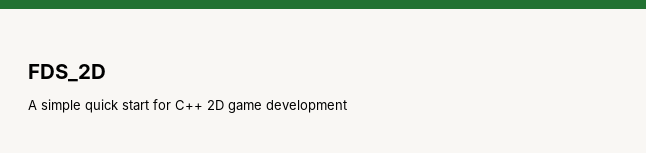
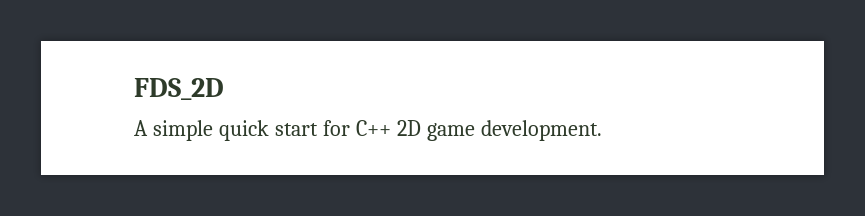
[266,100,347,113] development -> [480,120,602,141] development.

